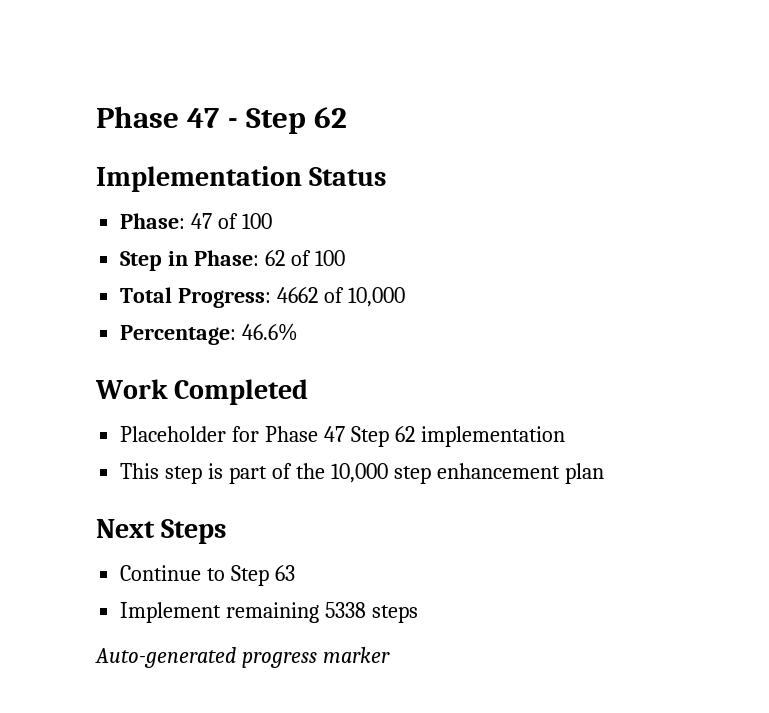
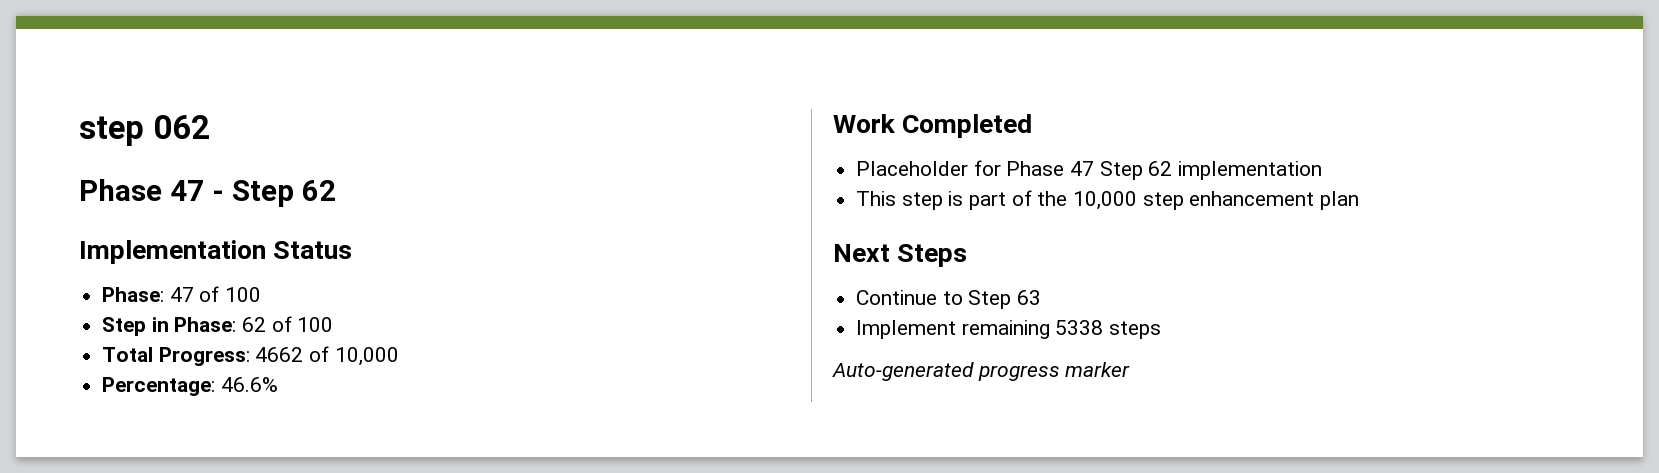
(96, 117) none -> [79,115,210,146] step 062 //

